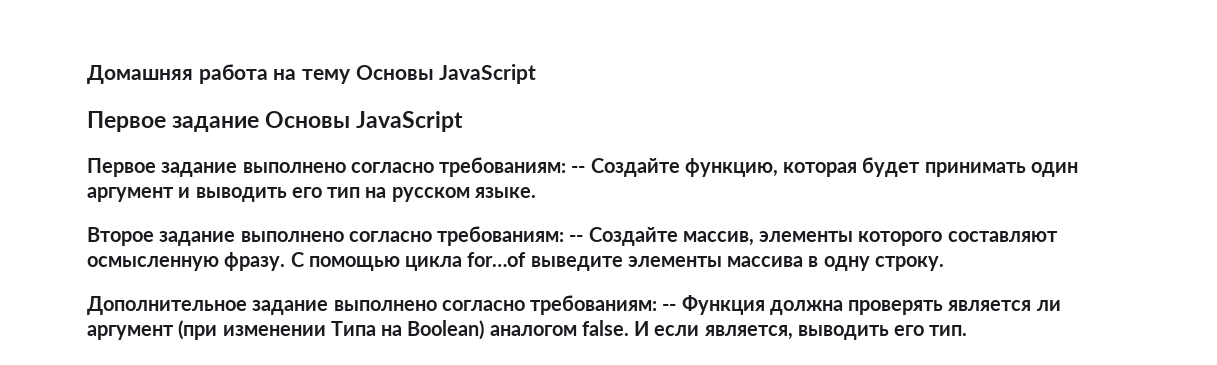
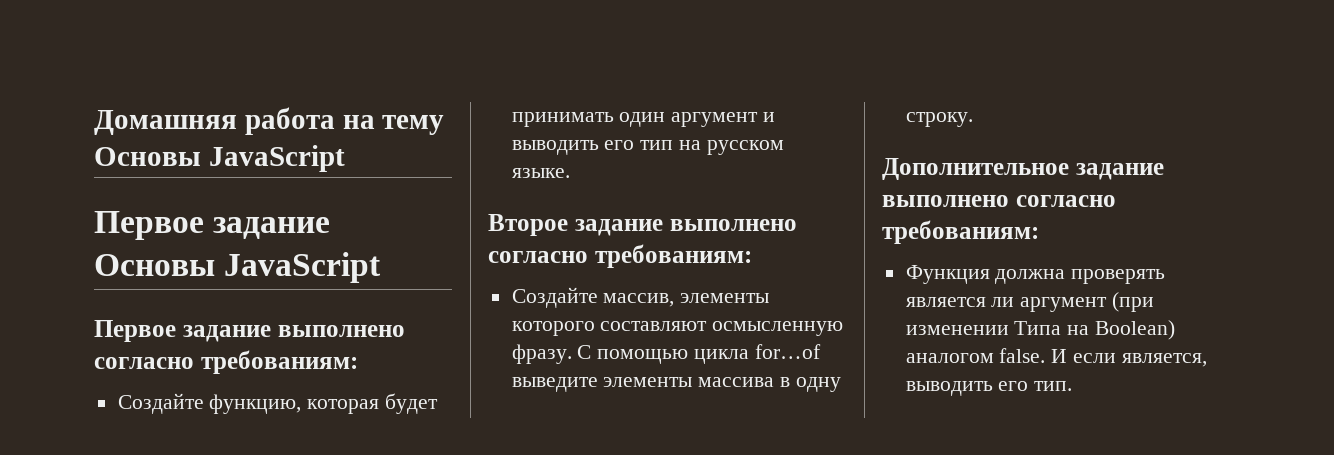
[571,166,586,173] -- -> (358, 362) //
[569,235,584,242] -- -> (752, 256) //
[662,304,677,311] -- -> (1039, 232) //

